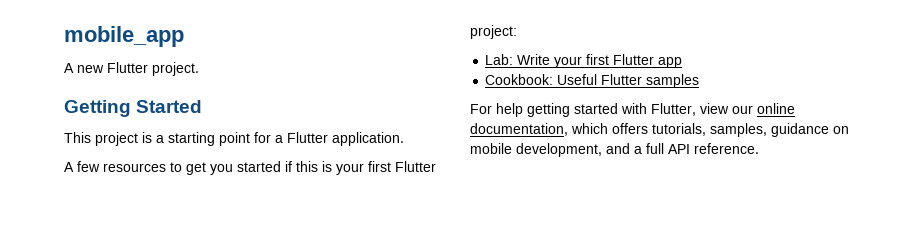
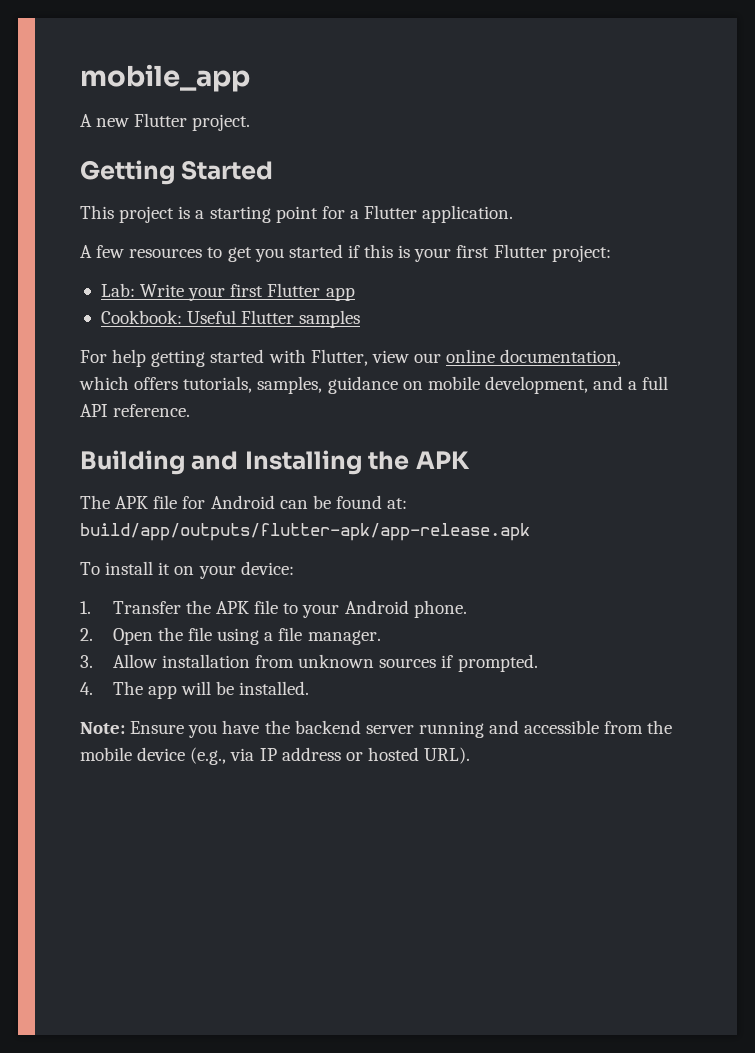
(759, 148) none -> [80,450,470,475] [80,495,408,509] [80,523,530,541] [80,561,294,579] [80,600,467,618] [80,627,381,645] [80,654,538,672] [80,681,310,699] [80,720,673,738] [80,747,471,765] // Building and Installing the APK // The APK file for Android can be found at: build/app/outputs/flutter-apk/app-release.apk // To install it on your device: // 1. Transfer the APK file to your Android phone. // 2. Open the file using a file manager. // 3. Allow installation from unknown sources if prompted. // 4. The app will be installed. // Note: Ensure you have the backend server running and accessible from the mobile device (e.g., via IP address or hosted URL).

